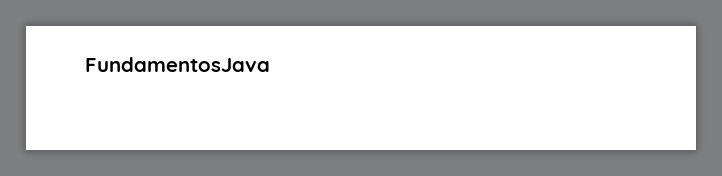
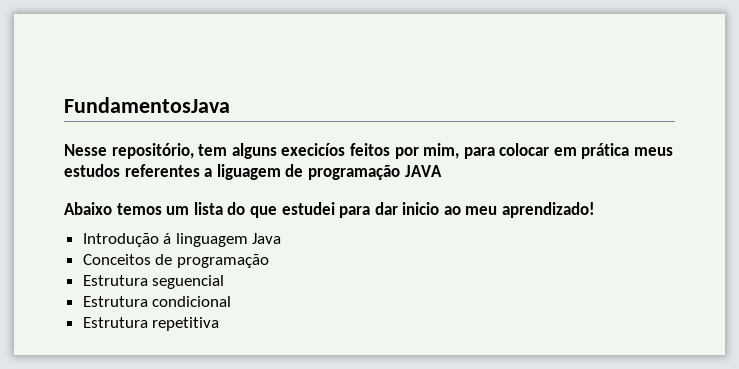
(270, 64) none -> [64,143,674,159] [64,164,442,180] [64,202,596,218] [82,233,282,247] [82,254,269,268] [82,275,225,289] [82,296,232,307] [82,317,220,331] // Nesse repositório, tem alguns execicíos feitos por mim, para colocar em prática meus estudos referentes a liguagem de programação JAVA // Abaixo temos um lista do que estudei para dar inicio ao meu aprendizado! // Introdução á linguagem Java // Conceitos de programação // Estrutura seguencial // Estrutura condicional // Estrutura repetitiva

